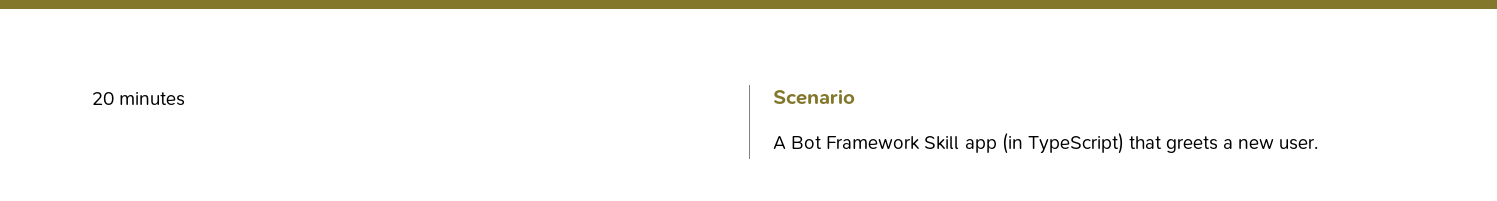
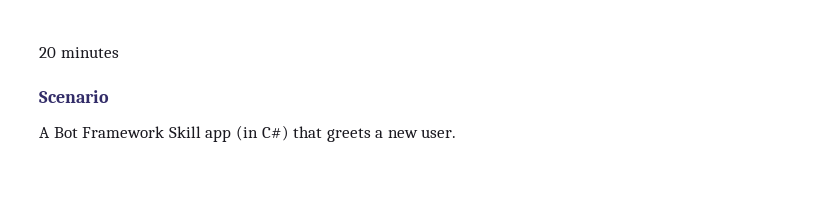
[1027,133,1124,154] TypeScript) -> [261,125,289,141] C#)

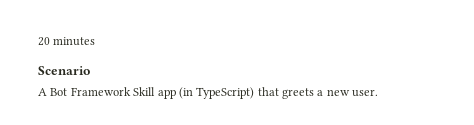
[261,125,289,141] C#) -> [196,87,255,99] TypeScript)

